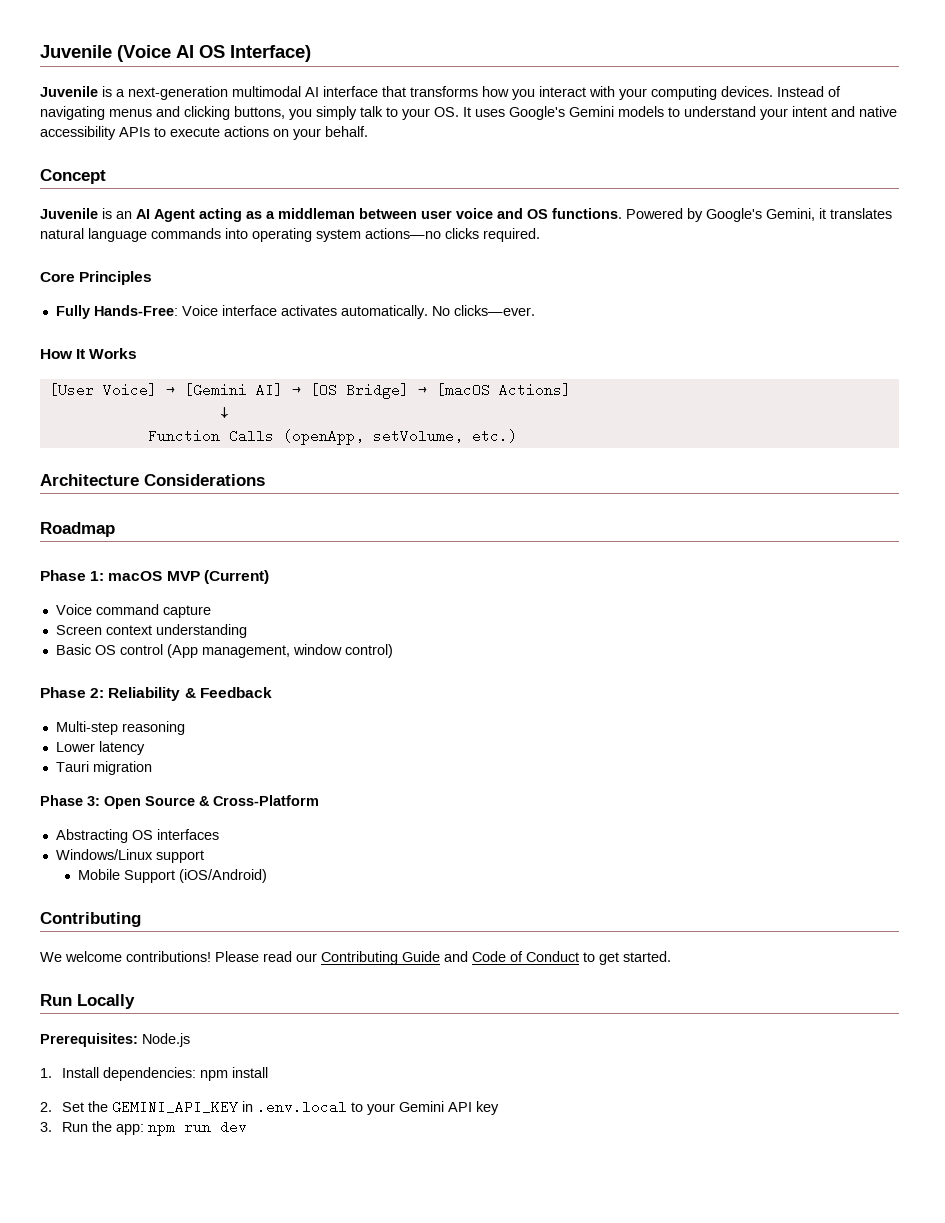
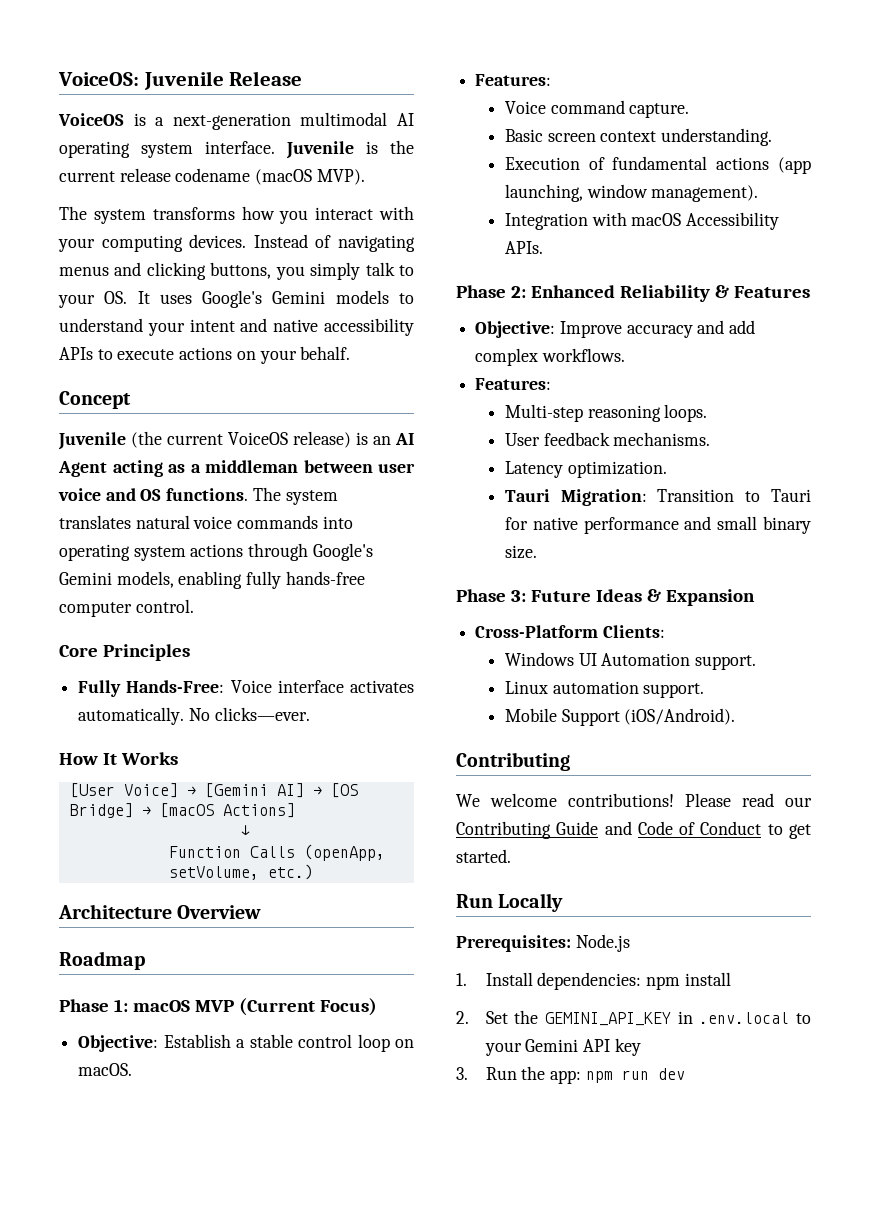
[40,45,311,62] [40,86,98,97] Juvenile (Voice AI OS Interface) // Juvenile -> [58,71,303,90] [58,113,124,126] VoiceOS: Juvenile Release // VoiceOS
[323,86,406,97] interface that -> [59,140,414,159] [59,168,365,185] [59,206,146,224] operating system interface. Juvenile is the current release codename (macOS MVP). // The system
(98, 213) none -> [131,431,351,448] (the current VoiceOS release)
[626,208,826,222] Powered by Google's Gemini, it -> [252,487,338,505] The system
[88,228,147,242] language -> [193,516,233,529] voice
[365,228,540,242] actions—no clicks required. -> [190,543,373,561] [59,571,365,589] [59,599,194,617] actions through Google's Gemini models, enabling fully hands-free computer control.
[144,474,265,486] Considerations -> [177,905,262,919] Overview
[203,570,269,584] [55,604,211,618] [55,624,247,638] [55,644,393,658] (Current) // Voice command capture // Screen context understanding // Basic OS control (App management, window control) -> [238,998,377,1016] [78,1034,414,1052] [78,1063,133,1076] [475,74,552,86] [504,100,690,118] [504,128,773,146] [504,156,811,174] [504,184,759,202] [504,212,780,230] [504,241,543,254] (Current Focus) // Objective: Establish a stable control loop on macOS. // Features: // Voice command capture. // Basic screen context understanding. // Execution of fundamental actions (app launching, window management). // Integration with macOS Accessibility APIs.
(105, 693) none -> [530,285,615,298] Enhanced
[199,687,272,698] [55,721,185,735] [55,741,145,755] [55,761,152,775] [40,795,319,809] [55,829,219,843] [55,849,204,863] Feedback // Multi-step reasoning // Lower latency // Tauri migration // Phase 3: Open Source & Cross-Platform // Abstracting OS interfaces // Windows/Linux support -> [733,286,810,298] [475,320,756,338] [475,348,625,366] [475,378,552,390] [504,404,708,422] [504,432,711,446] [504,461,667,478] [504,489,811,506] [504,516,811,534] [504,545,537,559] [456,589,755,606] [475,625,665,638] [504,652,757,670] [504,681,705,698] Features // Objective: Improve accuracy and add complex workflows. // Features: // Multi-step reasoning loops. // User feedback mechanisms. // Latency optimization. // Tauri Migration: Transition to Tauri for native performance and small binary size. // Phase 3: Future Ideas & Expansion // Cross-Platform Clients: // Windows UI Automation support. // Linux automation support.
[178,869,267,883] (iOS/Android) -> [624,708,736,725] (iOS/Android).

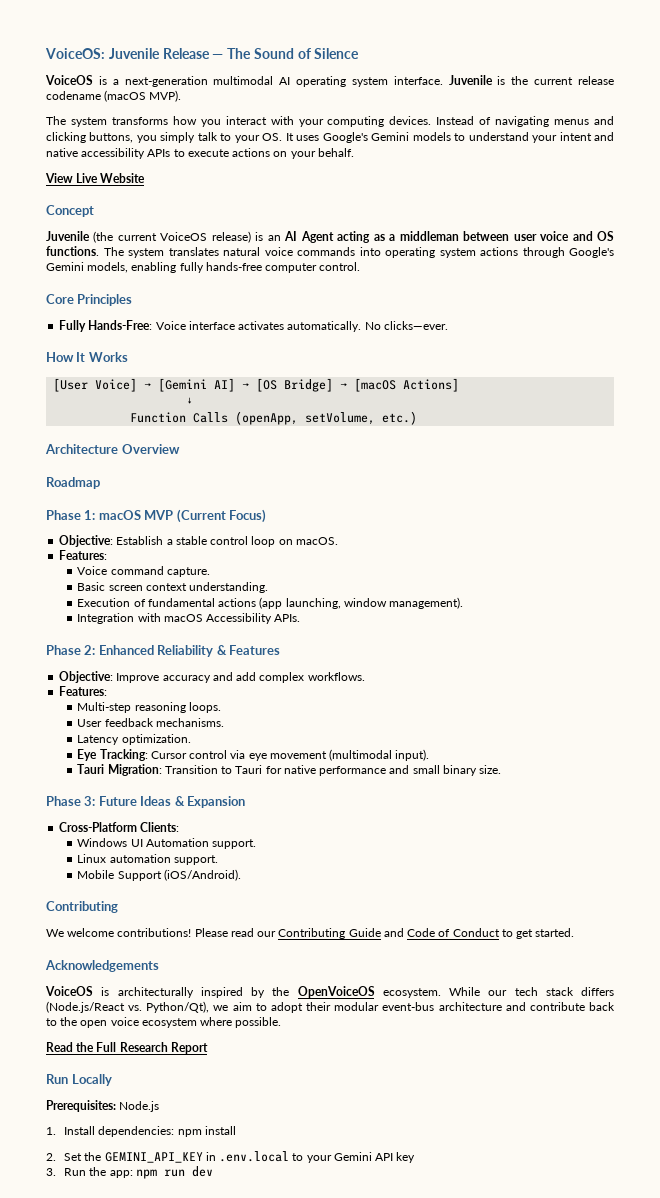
(303, 78) none -> [212,48,360,59] — The Sound of Silence
(351, 353) none -> [45,173,146,183] // View Live Website
(667, 469) none -> [77,749,430,761] // Eye Tracking: Cursor control via eye movement (multimodal input).
(511, 856) none -> [45,960,159,972] [45,986,614,998] [46,1001,615,1013] [46,1017,282,1028] [46,1042,208,1054] // Acknowledgements // VoiceOS is architecturally inspired by the OpenVoiceOS ecosystem. While our tech stack differs (Node.js/React vs. Python/Qt), we aim to adopt their modular event-bus architecture and contribute back to the open voice ecosystem where possible. // Read the Full Research Report

